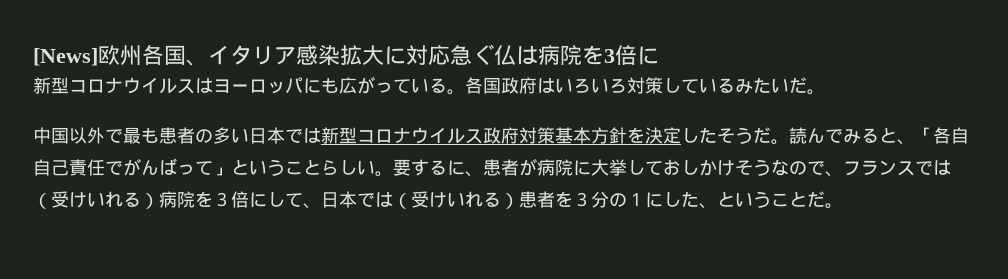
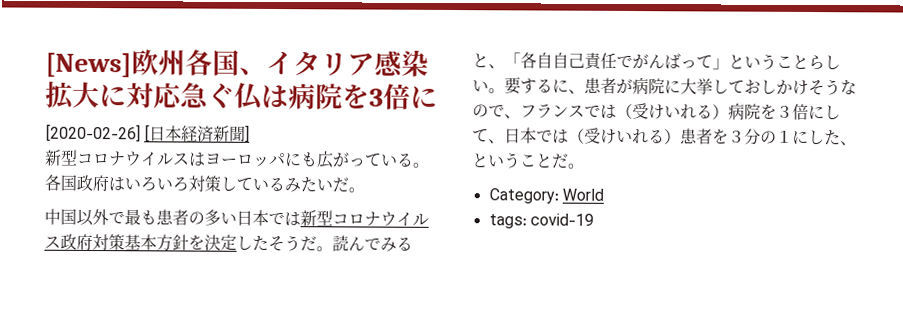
(659, 55) none -> [45,123,251,143] // [2020-02-26] [日本経済新聞]
(843, 206) none -> [488,188,604,204] [488,213,594,229] // Category: World // tags: covid-19

